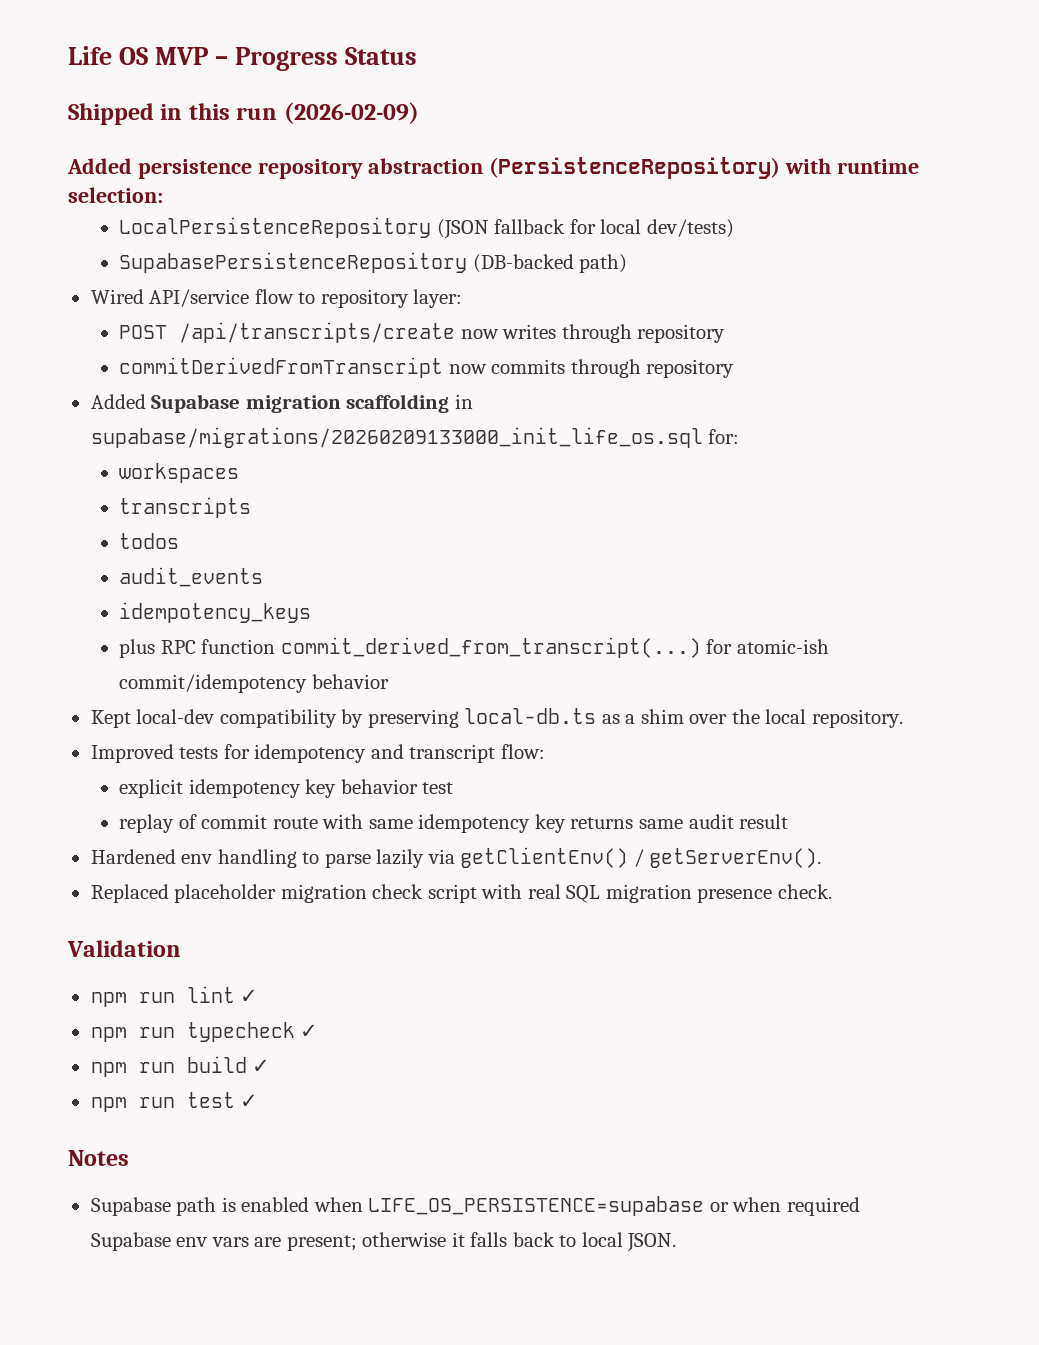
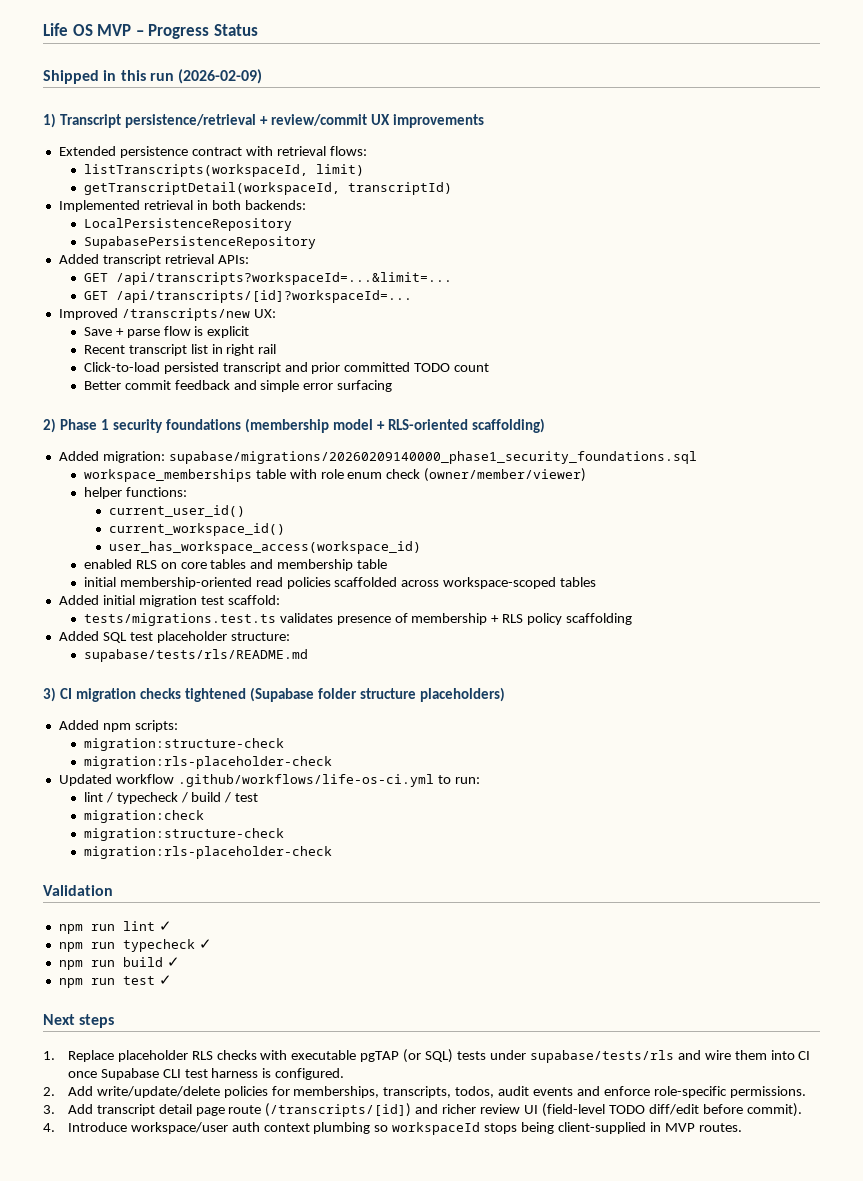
[67,157,919,179] [68,187,163,203] [119,217,734,239] [119,252,628,273] [90,289,463,308] [119,322,726,343] [119,357,735,378] [90,394,473,413] [90,427,740,448] [119,463,240,483] [119,497,252,518] [119,533,180,549] [119,567,264,587] [119,602,312,623] [119,637,829,658] [119,674,389,693] [90,708,903,728] [90,744,545,763] [119,779,454,798] [119,814,789,833] [90,847,822,868] [90,884,832,903] Added persistence repository abstraction (PersistenceRepository) with runtime selection: // LocalPersistenceRepository (JSON fallback for local dev/tests) // SupabasePersistenceRepository (DB-backed path) // Wired API/service flow to repository layer: // POST /api/transcripts/create now writes through repository // commitDerivedFromTranscript now commits through repository // Added Supabase migration scaffolding in supabase/migrations/20260209133000_init_life_os.sql for: // workspaces // transcripts // todos // audit_events // idempotency_keys // plus RPC function commit_derived_from_transcript(...) for atomic-ish commit/idempotency behavior // Kept local-dev compatibility by preserving local-db.ts as a shim over the local repository. // Improved tests for idempotency and transcript flow: // explicit idempotency key behavior test // replay of commit route with same idempotency key returns same audit result // Hardened env handling to parse lazily via getClientEnv() / getServerEnv(). // Replaced placeholder migration check script with real SQL migration presence check. -> [43,113,485,128] [58,146,367,158] [83,164,364,177] [83,182,452,195] [58,200,306,212] [83,218,292,231] [83,236,316,249] [58,254,249,266] [83,272,452,285] [83,290,412,303] [58,308,276,321] [83,326,250,338] [83,344,277,356] [83,362,490,374] [83,380,393,392] [43,418,546,433] [58,451,697,464] [83,468,587,482] [83,487,187,499] [108,505,245,517] [108,523,285,536] [108,541,421,554] [83,559,388,571] [83,577,597,589] [58,595,280,607] [83,613,633,626] [58,631,290,643] [83,649,308,662] [43,687,506,702] [58,720,178,732] [83,738,284,751] [83,756,332,769] [58,774,480,787] [83,792,259,804] [83,810,204,823] [83,828,284,841] [83,846,332,859] 1) Transcript persistence/retrieval + review/commit UX improvements // Extended persistence contract with retrieval flows: // listTranscripts(workspaceId, limit) // getTranscriptDetail(workspaceId, transcriptId) // Implemented retrieval in both backends: // LocalPersistenceRepository // SupabasePersistenceRepository // Added transcript retrieval APIs: // GET /api/transcripts?workspaceId=...&limit=... // GET /api/transcripts/[id]?workspaceId=... // Improved /transcripts/new UX: // Save + parse flow is explicit // Recent transcript list in right rail // Click-to-load persisted transcript and prior committed TODO count // Better commit feedback and simple error surfacing // 2) Phase 1 security foundations (membership model + RLS-oriented scaffolding) // Added migration: supabase/migrations/20260209140000_phase1_security_foundations.sql // workspace_memberships table with role enum check (owner/member/viewer) // helper functions: // current_user_id() // current_workspace_id() // user_has_workspace_access(workspace_id) // enabled RLS on core tables and membership table // initial membership-oriented read policies scaffolded across workspace-scoped tables // Added initial migration test scaffold: // tests/migrations.test.ts validates presence of membership + RLS policy scaffolding // Added SQL test placeholder structure: // supabase/tests/rls/README.md // 3) CI migration checks tightened (Supabase folder structure placeholders) // Added npm scripts: // migration:structure-check // migration:rls-placeholder-check // Updated workflow .github/workflows/life-os-ci.yml to run: // lint / typecheck / build / test // migration:check // migration:structure-check // migration:rls-placeholder-check
[68,1150,129,1166] [90,1196,860,1216] [90,1232,677,1252] Notes // Supabase path is enabled when LIFE_OS_PERSISTENCE=supabase or when required Supabase env vars are present; otherwise it falls back to local JSON. -> [43,1014,115,1028] [43,1049,811,1063] [67,1068,345,1080] [43,1086,806,1098] [43,1103,802,1117] [43,1122,742,1135] Next steps // 1. Replace placeholder RLS checks with executable pgTAP (or SQL) tests under supabase/tests/rls and wire them into CI once Supabase CLI test harness is configured. // 2. Add write/update/delete policies for memberships, transcripts, todos, audit events and enforce role-specific permissions. // 3. Add transcript detail page route (/transcripts/[id]) and richer review UI (field-level TODO diff/edit before commit). // 4. Introduce workspace/user auth context plumbing so workspaceId stops being client-supplied in MVP routes.

